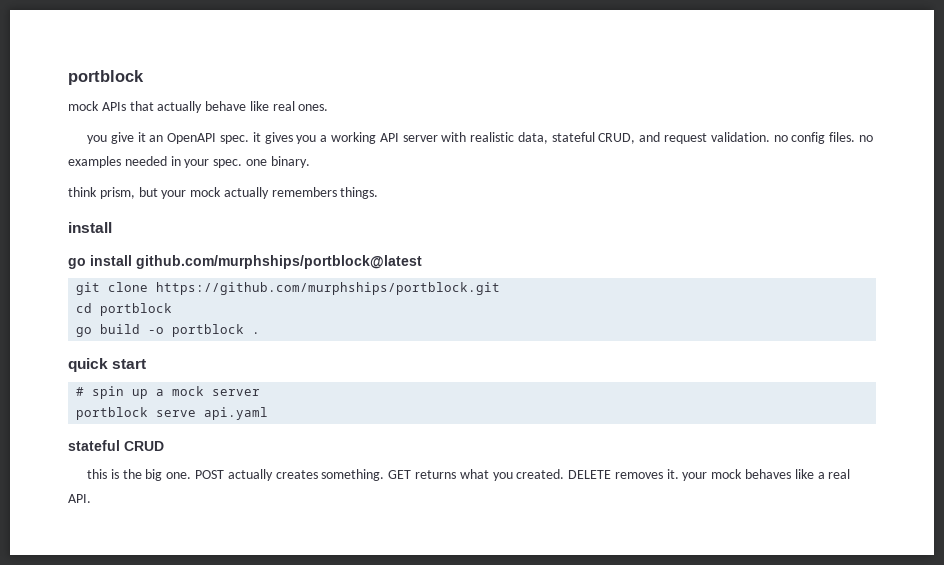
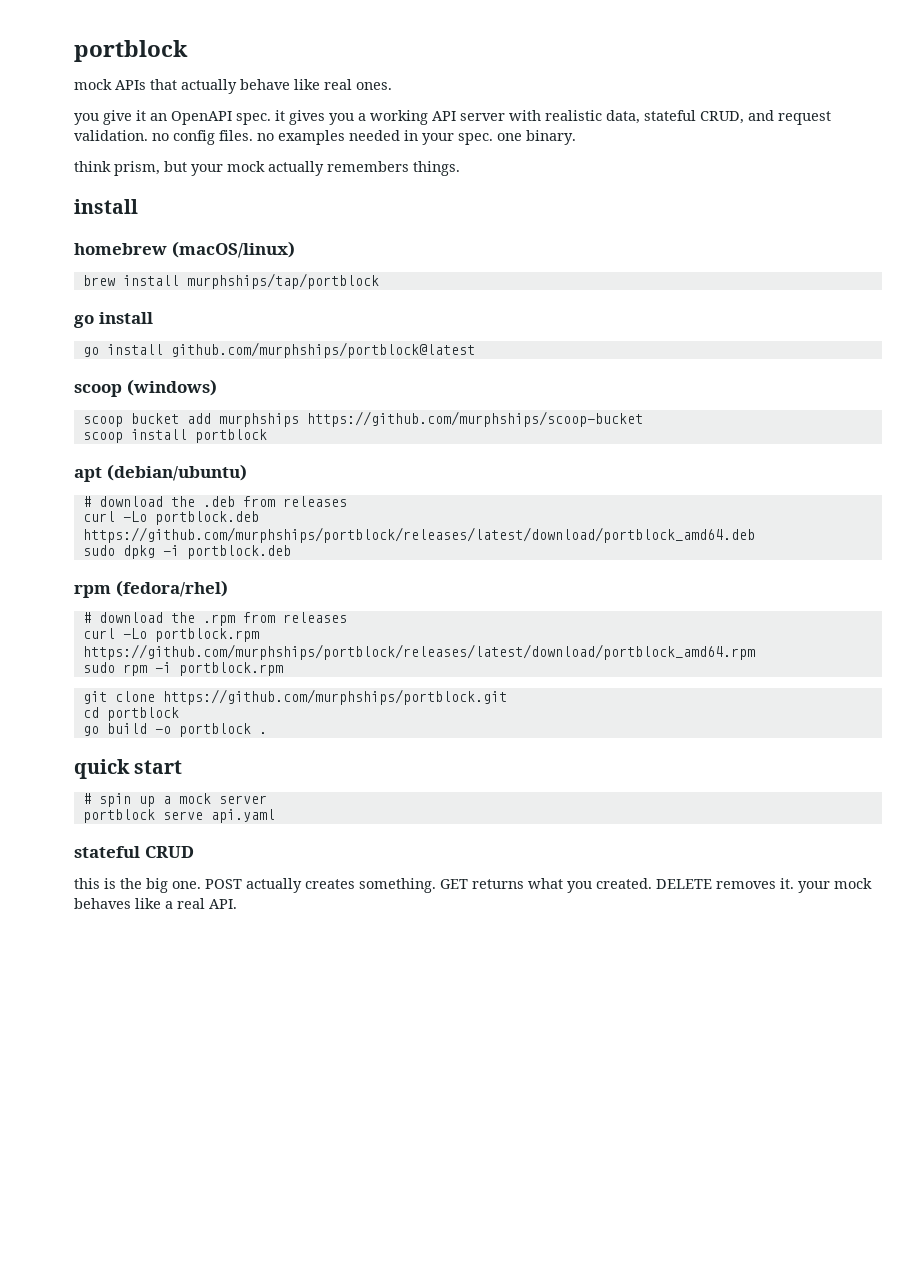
[68,255,422,269] go install github.com/murphships/portblock@latest -> [74,241,295,258] [82,273,379,289] [74,312,153,328] [82,342,475,358] [74,379,217,397] [82,411,643,427] [82,429,267,443] [74,464,247,482] [82,496,347,507] [82,511,259,525] [82,527,755,543] [82,545,291,559] [74,580,228,598] [82,612,347,626] [82,628,259,642] [82,644,755,660] [82,662,283,676] homebrew (macOS/linux) // brew install murphships/tap/portblock // go install // go install github.com/murphships/portblock@latest // scoop (windows) // scoop bucket add murphships https://github.com/murphships/scoop-bucket // scoop install portblock // apt (debian/ubuntu) // # download the .deb from releases // curl -Lo portblock.deb https://github.com/murphships/portblock/releases/latest/download/portblock_amd64.deb // sudo dpkg -i portblock.deb // rpm (fedora/rhel) // # download the .rpm from releases // curl -Lo portblock.rpm https://github.com/murphships/portblock/releases/latest/download/portblock_amd64.rpm // sudo rpm -i portblock.rpm

